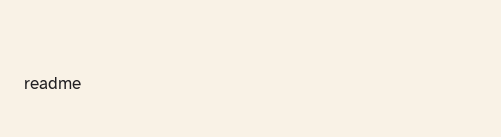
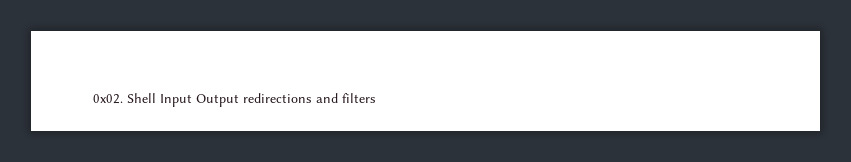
[24,77,81,89] readme -> [93,93,376,107] 0x02. Shell Input Output redirections and filters

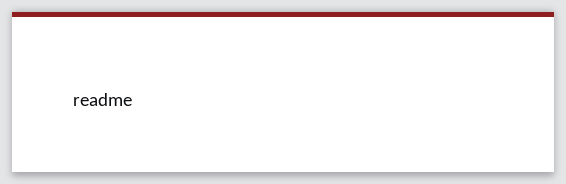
[93,93,376,107] 0x02. Shell Input Output redirections and filters -> [73,93,132,106] readme

